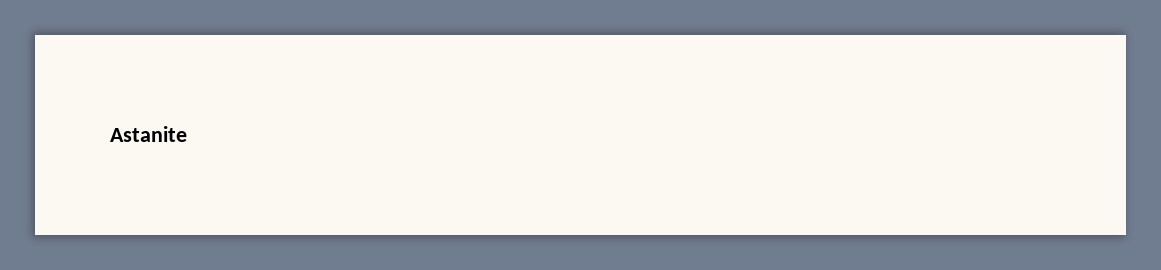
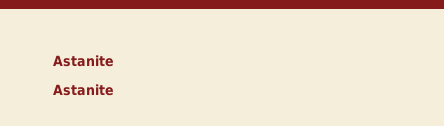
[110,126,187,142] Astanite -> [53,55,114,67] [53,84,114,96] Astanite // Astanite

